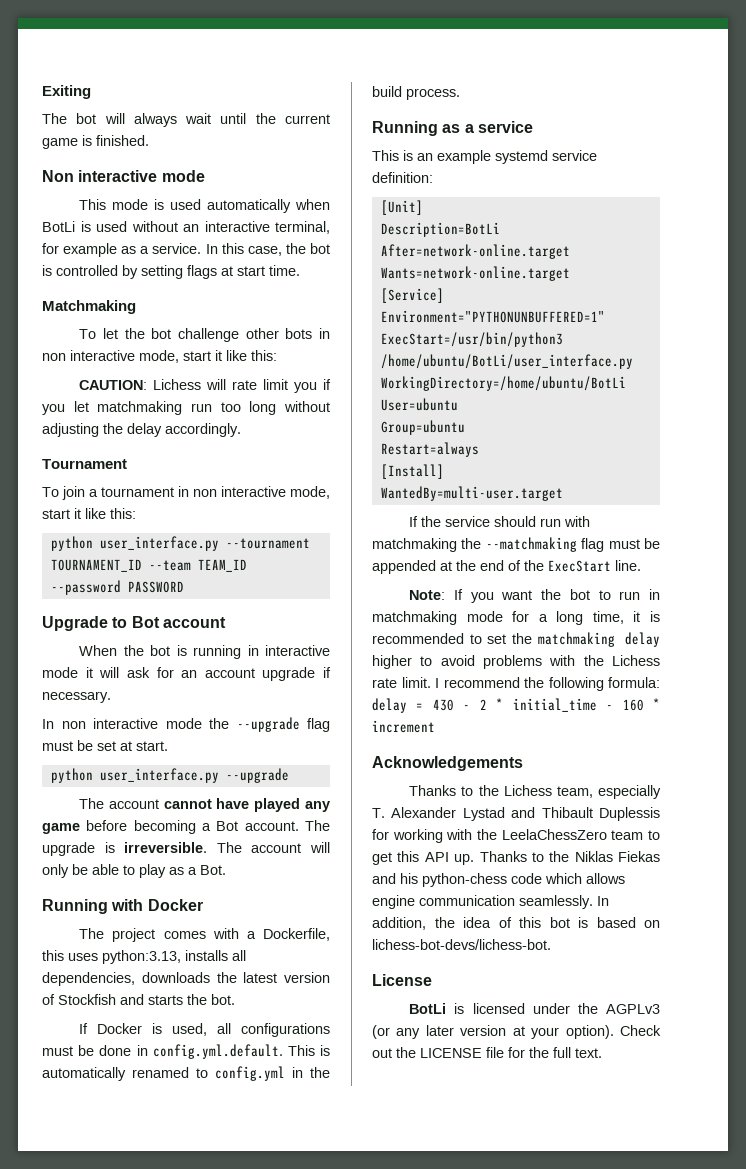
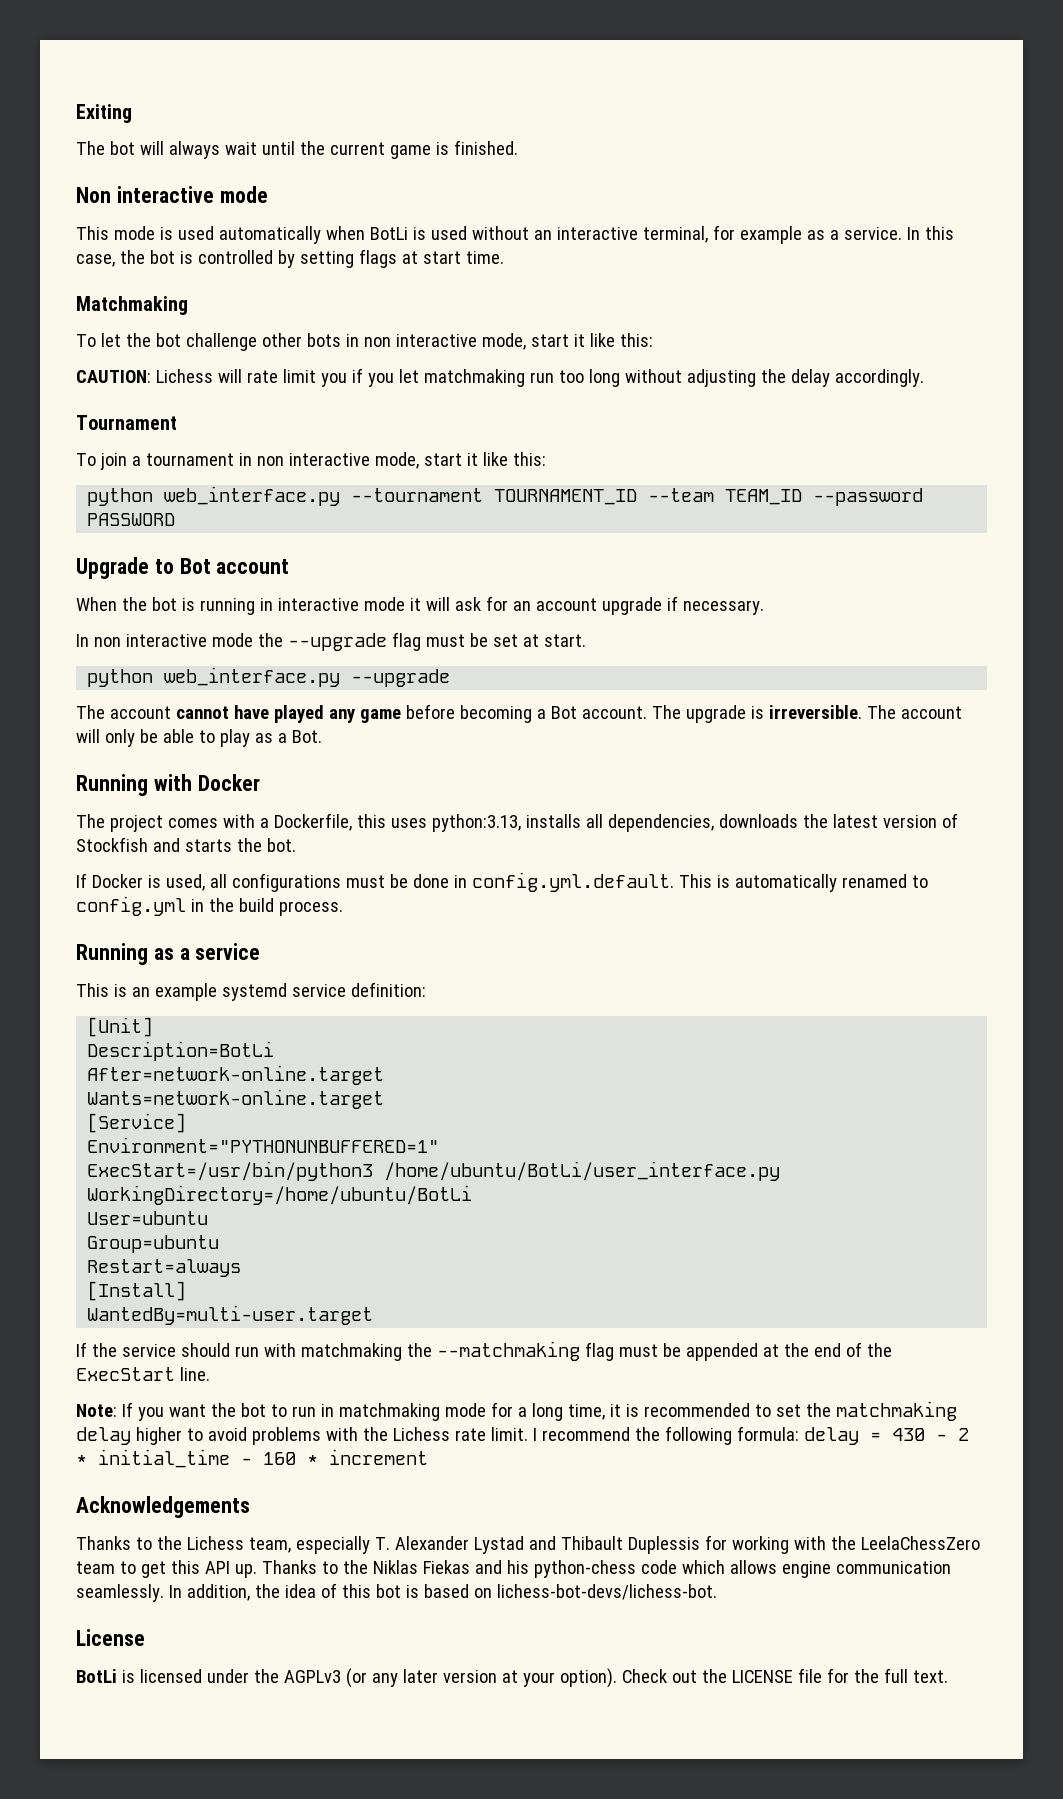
[99,536,219,551] user_interface.py -> [164,486,341,506] web_interface.py
[99,768,219,783] user_interface.py -> [164,667,341,687] web_interface.py

